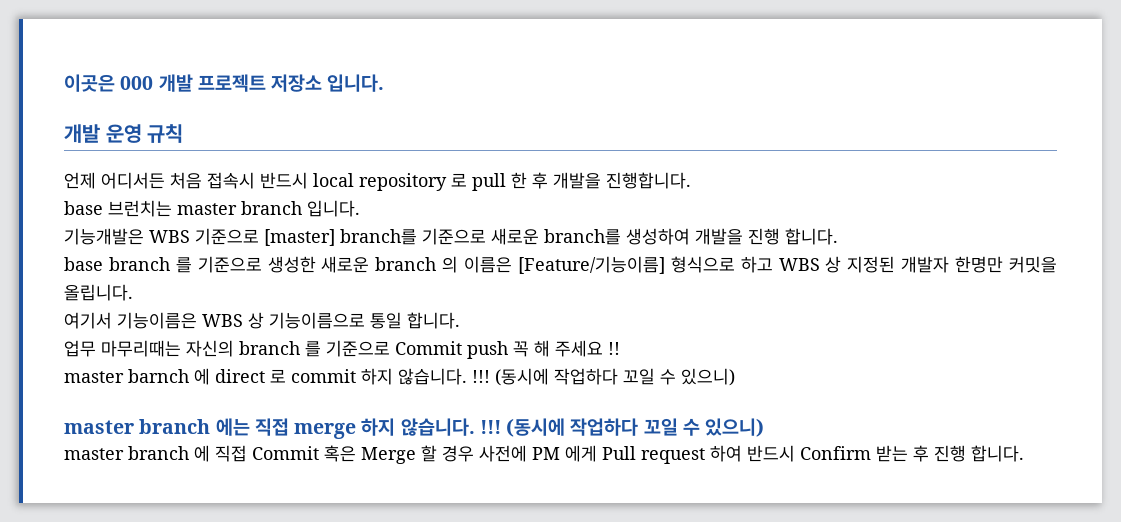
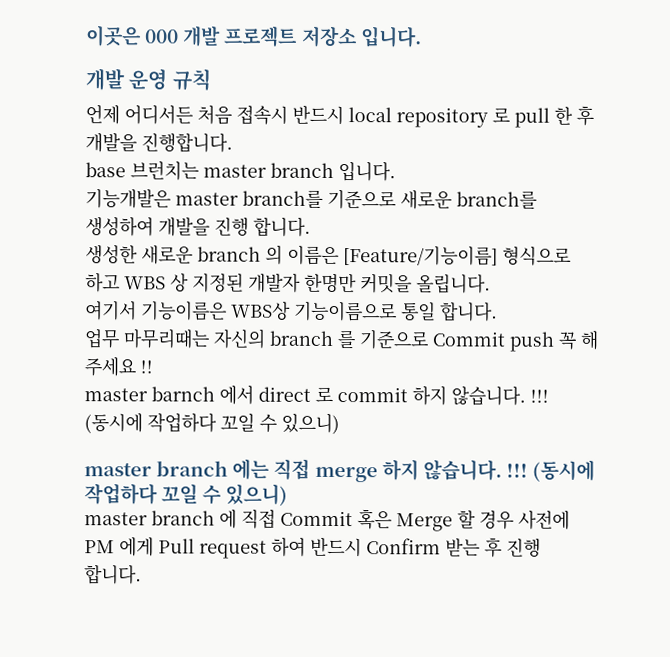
[149,228,335,246] WBS 기준으로 [master] -> [175,192,239,206] master
[64,256,262,273] base branch 를 기준으로 -> (311, 226) none
[202,312,264,329] WBS 상 -> [231,301,291,321] WBS상
[194,368,210,385] 에 -> [219,385,254,405] 에서

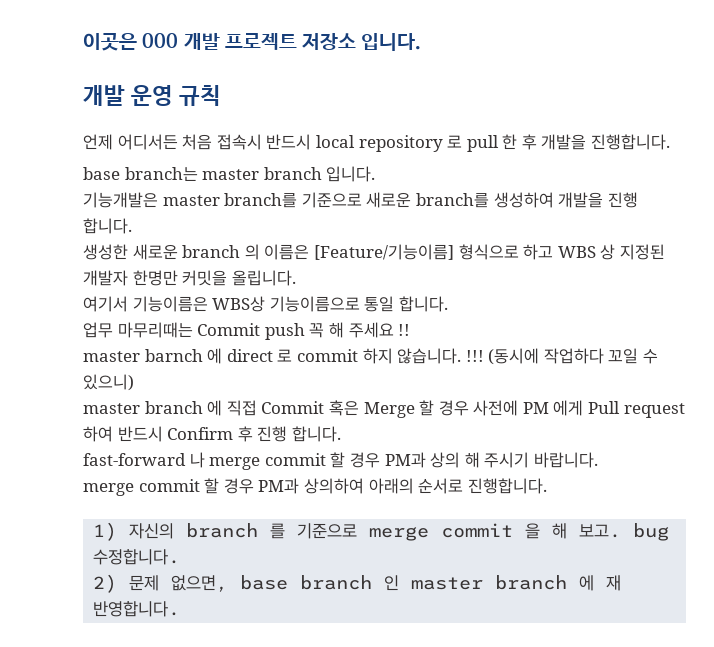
[130,161,199,181] 브런치는 -> [124,167,198,181] branch는
[213,328,428,350] 자신의 branch 를 기준으로 -> (193, 330) none
[219,385,254,405] 에서 -> [207,348,223,364] 에
[84,458,596,483] [84,483,289,506] // master branch 에는 직접 merge 하지 않습니다. !!! (동시에 작업하다 꼬일 수 있으니) -> (134, 382) none
[445,538,480,557] 받는 -> (234, 433) none
(142, 574) none -> [83,452,598,470] [83,478,547,496] [93,522,670,541] [93,549,181,565] [93,574,622,593] [93,601,181,617] // fast-forward 나 merge commit 할 경우 PM과 상의 해 주시기 바랍니다. // merge commit 할 경우 PM과 상의하여 아래의 순서로 진행합니다. // 1) 자신의 branch 를 기준으로 merge commit 을 해 보고. bug 수정합니다. // 2) 문제 없으면, base branch 인 master branch 에 재 반영합니다.

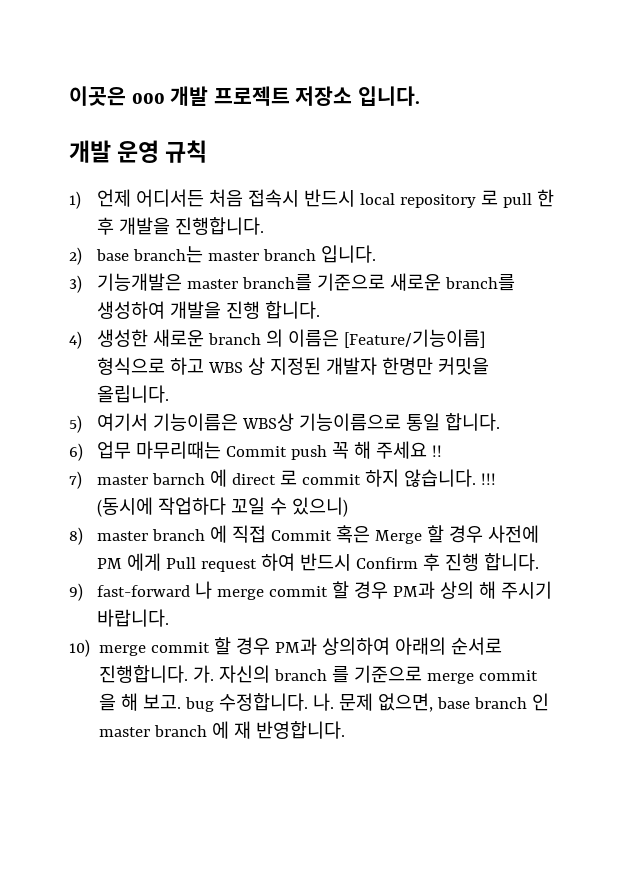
(222, 95) none -> [69,191,81,209] 1)
(671, 142) none -> [69,247,82,265] 2)
(376, 174) none -> [69,275,82,293] 3)
(132, 226) none -> [69,331,82,349] 4)
(296, 278) none -> [69,415,82,433] 5)
(448, 304) none -> [69,443,83,461] 6)
(411, 330) none -> [69,471,82,489] 7)
(134, 382) none -> [69,527,83,545] 8)
(341, 434) none -> [69,583,83,601] 9)
(598, 460) none -> [69,639,90,657] 10)
[93,522,118,541] // 1) -> [193,665,215,683] 가.
[93,574,118,593] // 2) -> [313,693,335,711] 나.

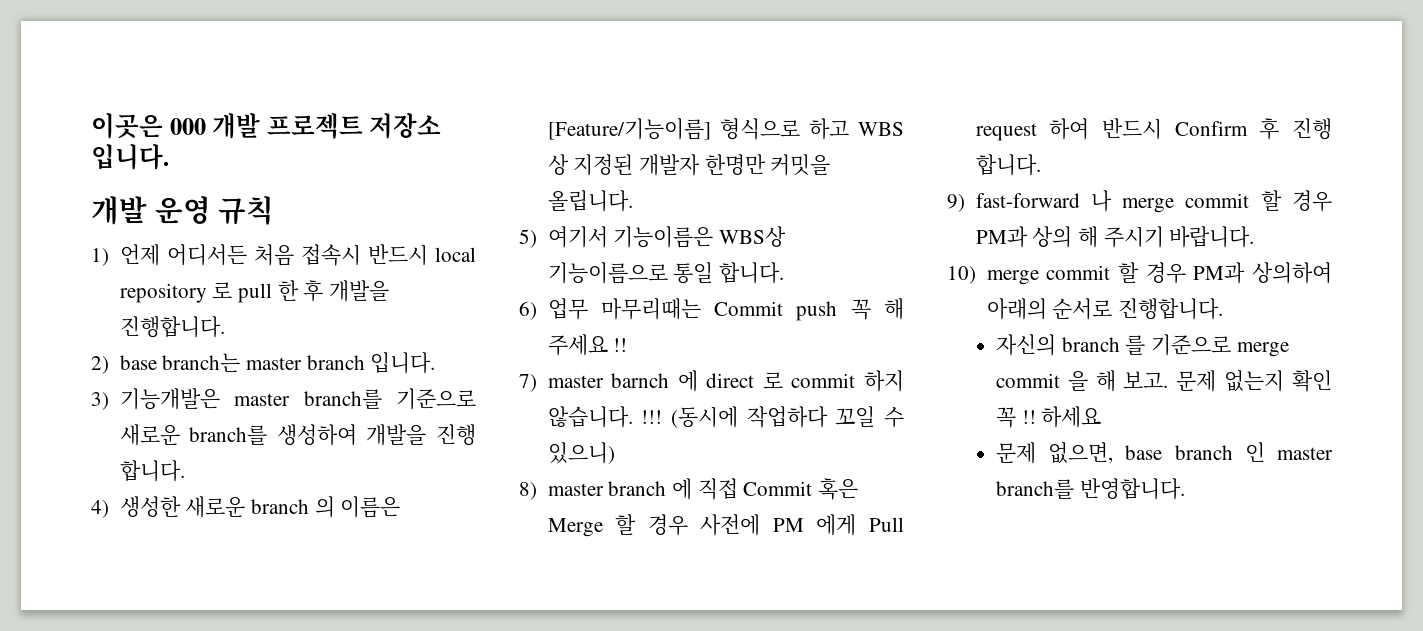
[193,665,215,683] 가. -> (1223, 309) //
[185,693,335,712] bug 수정합니다. 나. -> [1176,370,1332,392] [995,406,1102,428] 문제 없는지 확인 꼭 !! 하세요 //
[154,721,252,739] branch 에 재 -> [995,479,1074,499] branch를

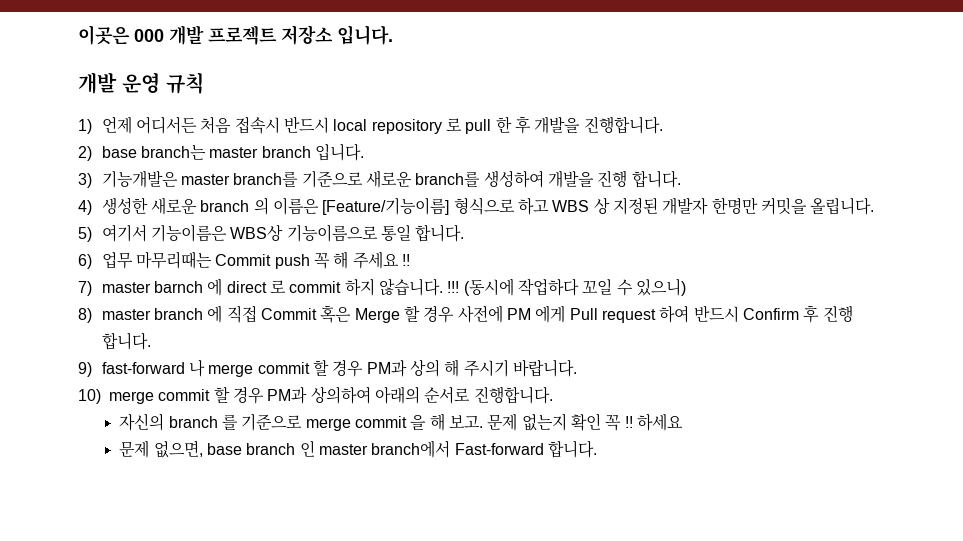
[995,478,1185,500] branch를 반영합니다. -> [371,440,597,458] branch에서 Fast-forward 합니다.

